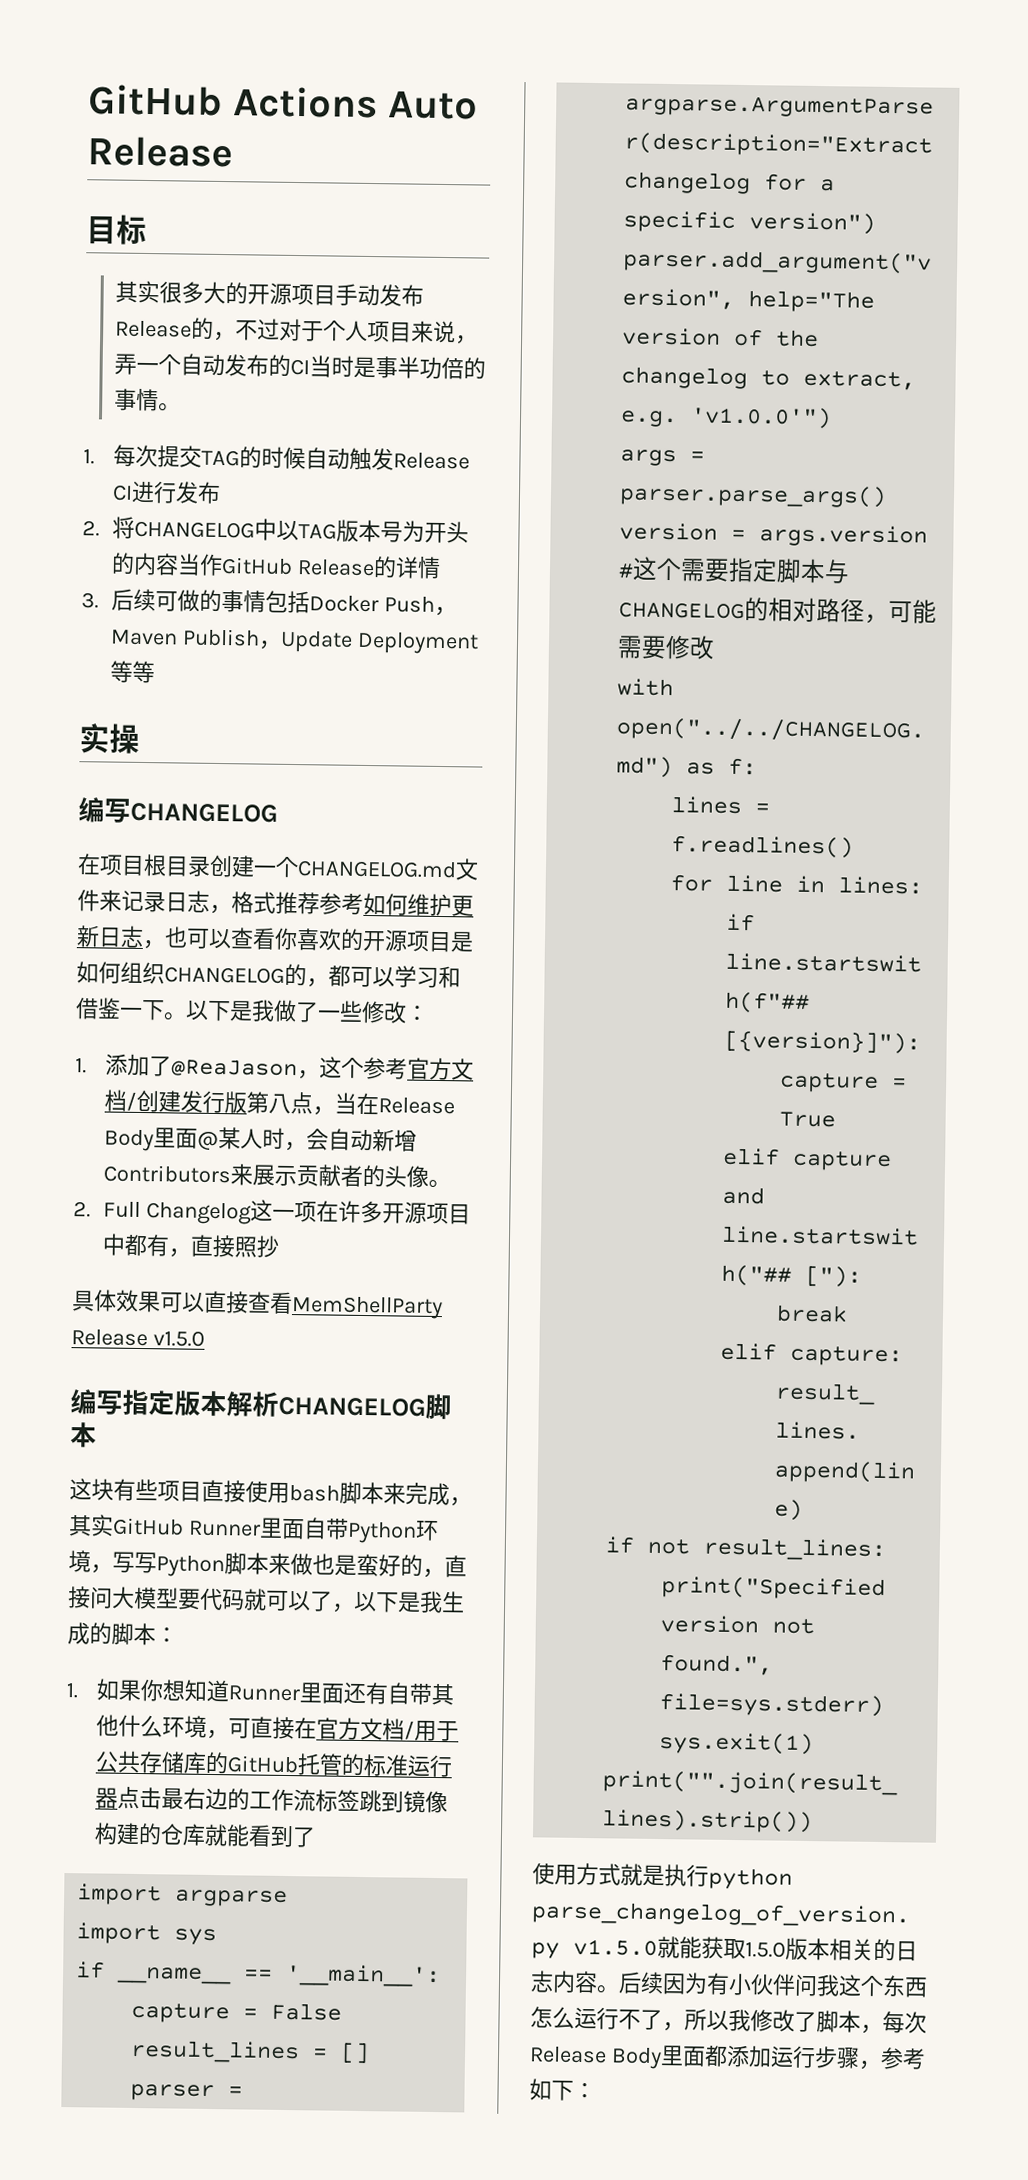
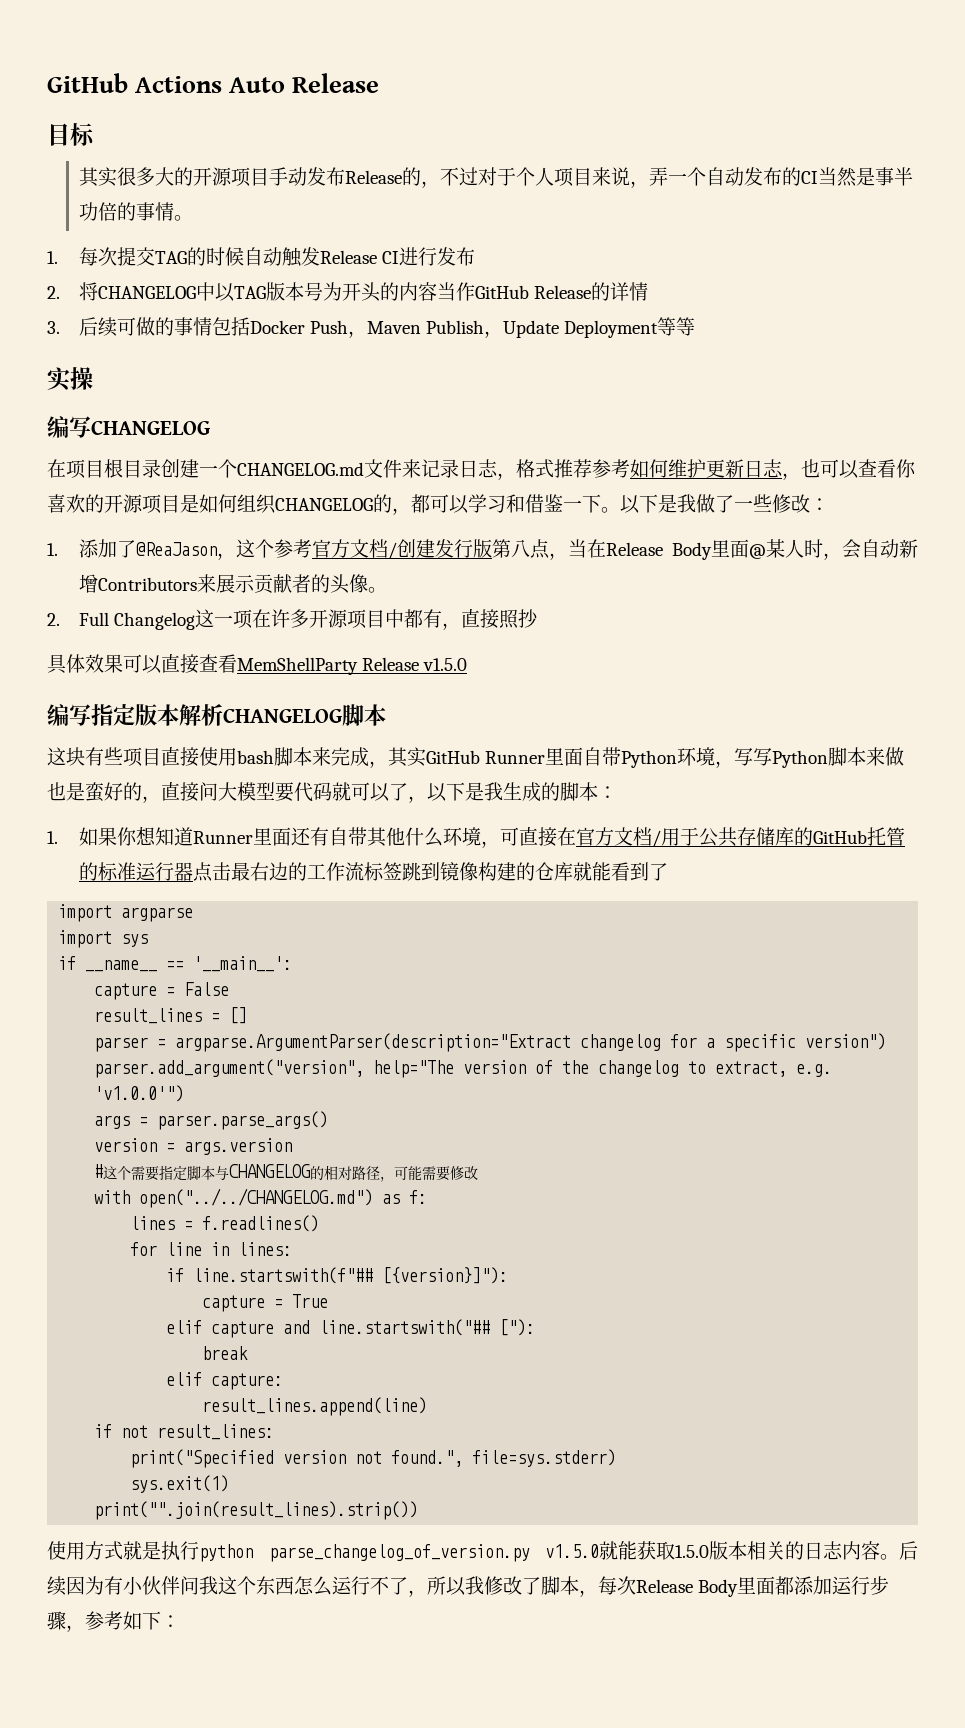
[330,355,354,377] 时 -> [837,167,858,187] 然

